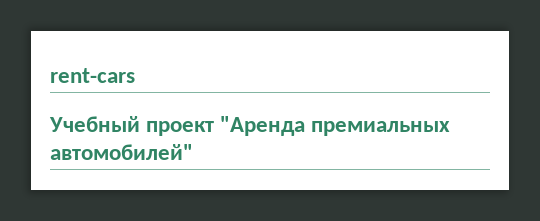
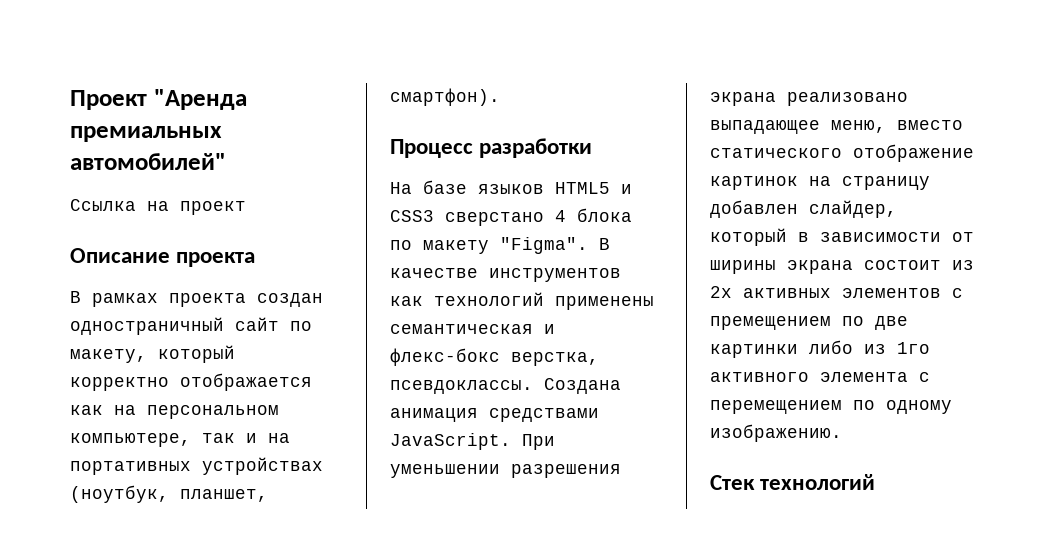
[50,68,135,83] [49,116,215,136] rent-cars // Учебный проект -> [70,90,147,110] Проект
(193, 152) none -> [70,199,246,215] [70,248,256,267] [70,291,323,307] [70,317,312,335] [70,345,235,363] [70,373,312,391] [70,405,279,419] [70,433,290,447] [70,457,323,475] [70,485,268,503] [390,88,500,106] [390,138,593,158] [390,180,632,194] [390,208,632,226] [390,237,610,254] [390,268,621,282] [390,292,654,310] [390,324,555,334] [390,348,599,366] [390,378,621,394] [390,408,599,422] [390,433,555,450] [390,464,621,478] [710,92,908,106] [710,120,963,134] [710,144,974,162] [710,176,930,190] [710,200,897,218] [710,228,974,246] [710,260,974,274] [710,286,963,298] [710,316,908,330] [710,340,930,358] [710,372,930,382] [710,400,952,414] [710,424,842,442] [710,474,876,490] // Ссылка на проект // Описание проекта // В рамках проекта создан одностраничный сайт по макету, который корректно отображается как на персональном компьютере, так и на портативных устройствах (ноутбук, планшет, смартфон). // Процесс разработки // На базе языков HTML5 и CSS3 сверстано 4 блока по макету "Figma". В качестве инструментов как технологий применены семантическая и флекс-бокс верстка, псевдоклассы. Создана анимация средствами JavaScript. При уменьшении разрешения экрана реализовано выпадающее меню, вместо статического отображение картинок на страницу добавлен слайдер, который в зависимости от ширины экрана состоит из 2х активных элементов с премещением по две картинки либо из 1го активного элемента с перемещением по одному изображению. // Стек технологий

